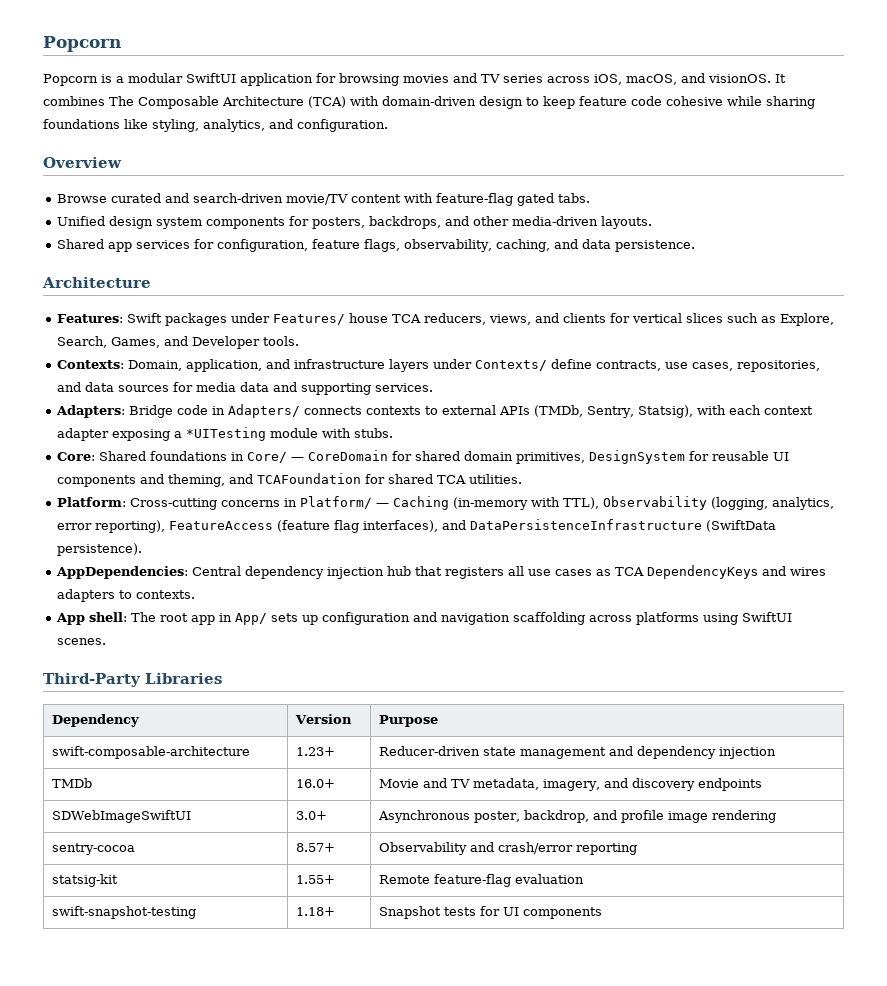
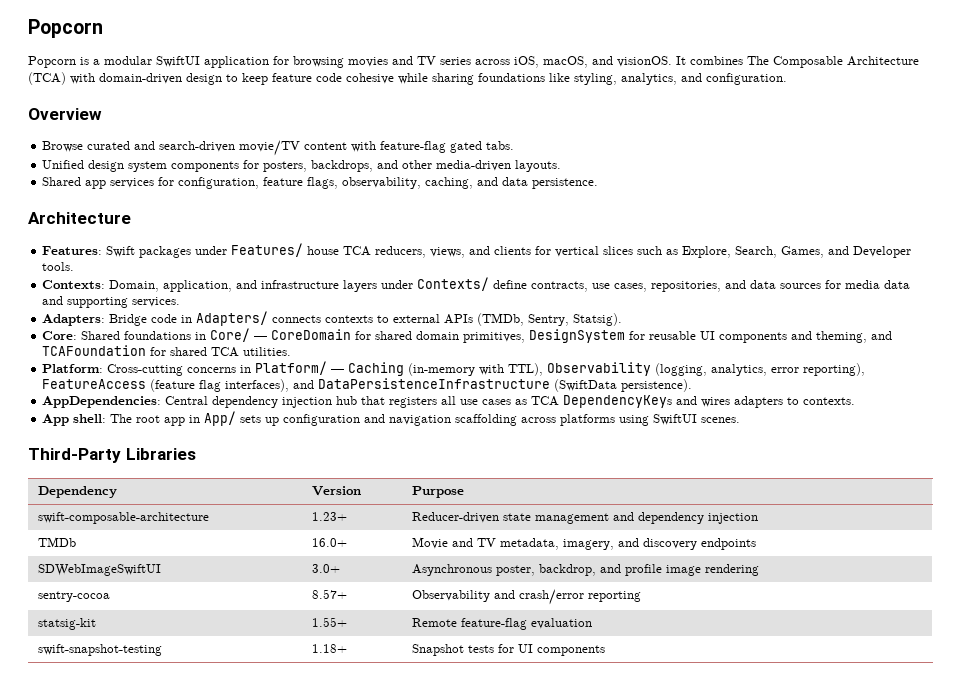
[638,405,814,418] [57,427,394,441] Statsig), with each context adapter exposing a *UITesting module with stubs. -> [573,313,623,326] Statsig).

